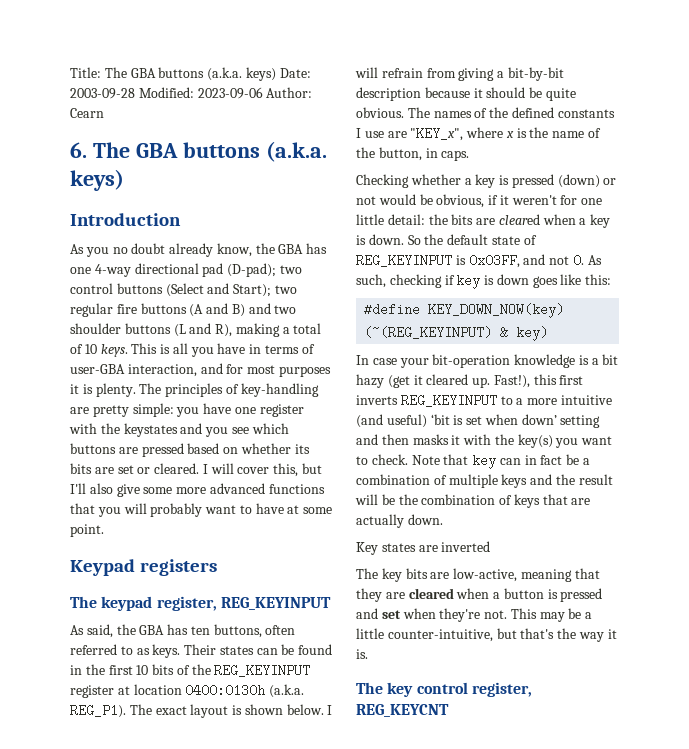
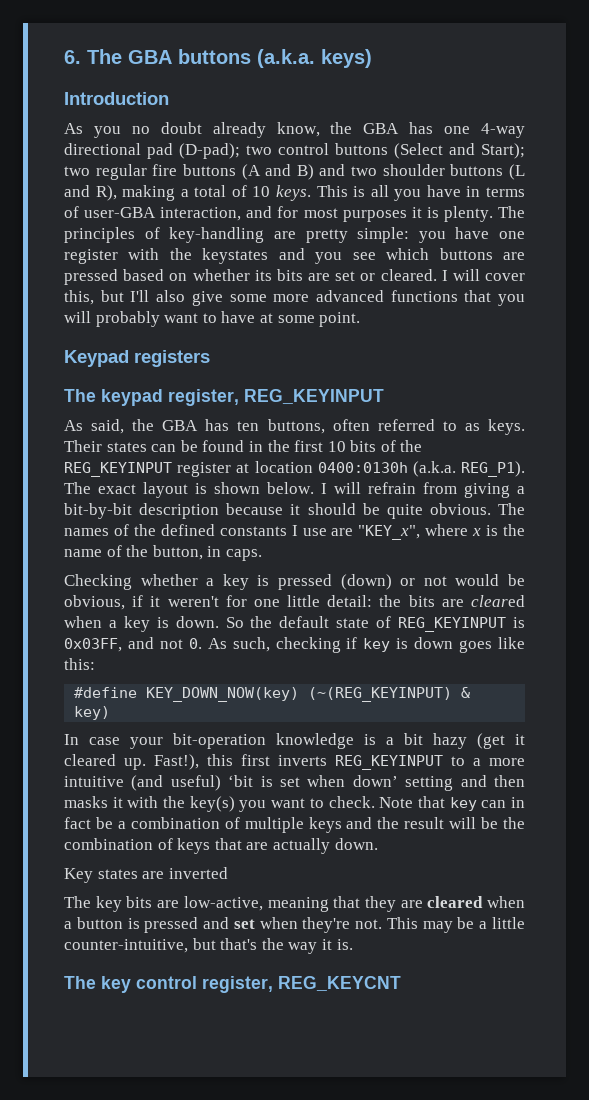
[70,67,311,81] [70,87,313,99] [70,108,104,118] Title: The GBA buttons (a.k.a. keys) Date: 2003-09-28 Modified: 2023-09-06 Author: Cearn // -> (64, 57) none

